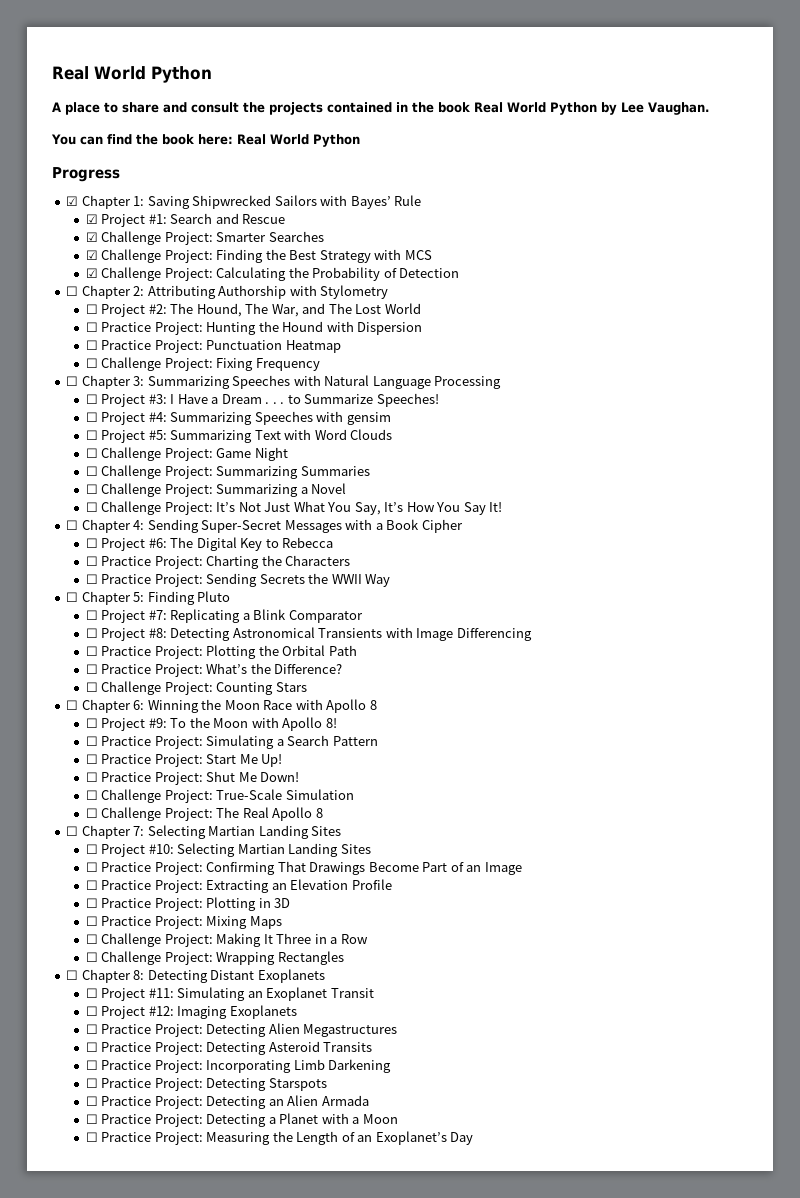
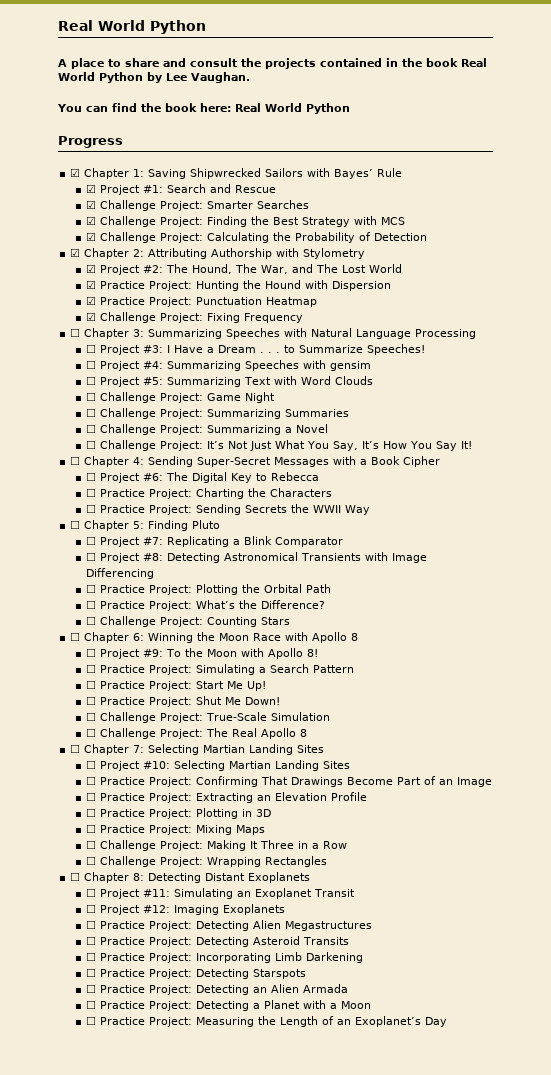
[66,286,79,296] ☐ -> [70,248,81,257] ☑
[85,304,98,314] ☐ -> [85,264,96,273] ☑
[85,322,98,332] ☐ -> [85,280,96,289] ☑
[85,340,98,350] ☐ -> [85,296,96,305] ☑
[85,358,98,368] ☐ -> [85,312,96,321] ☑

